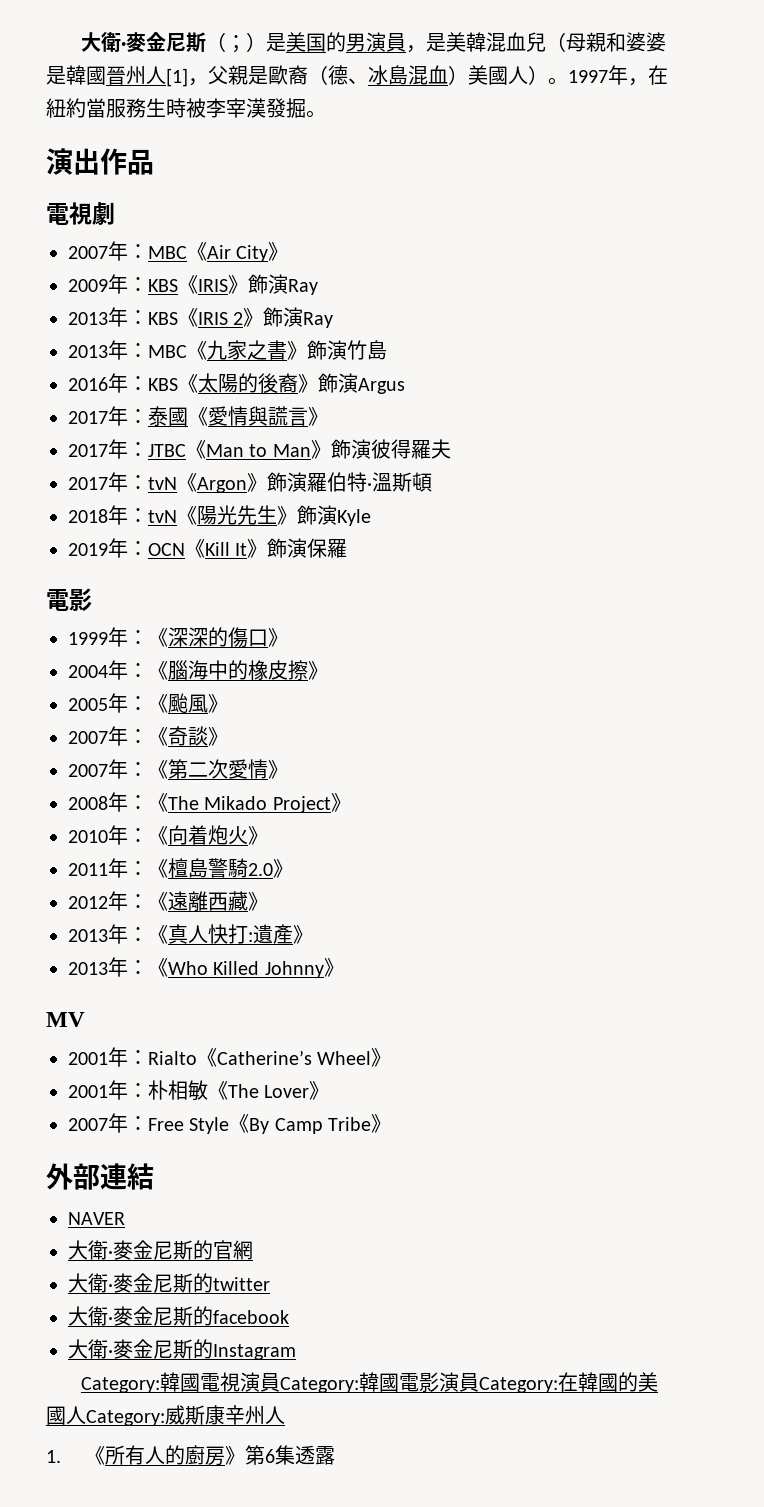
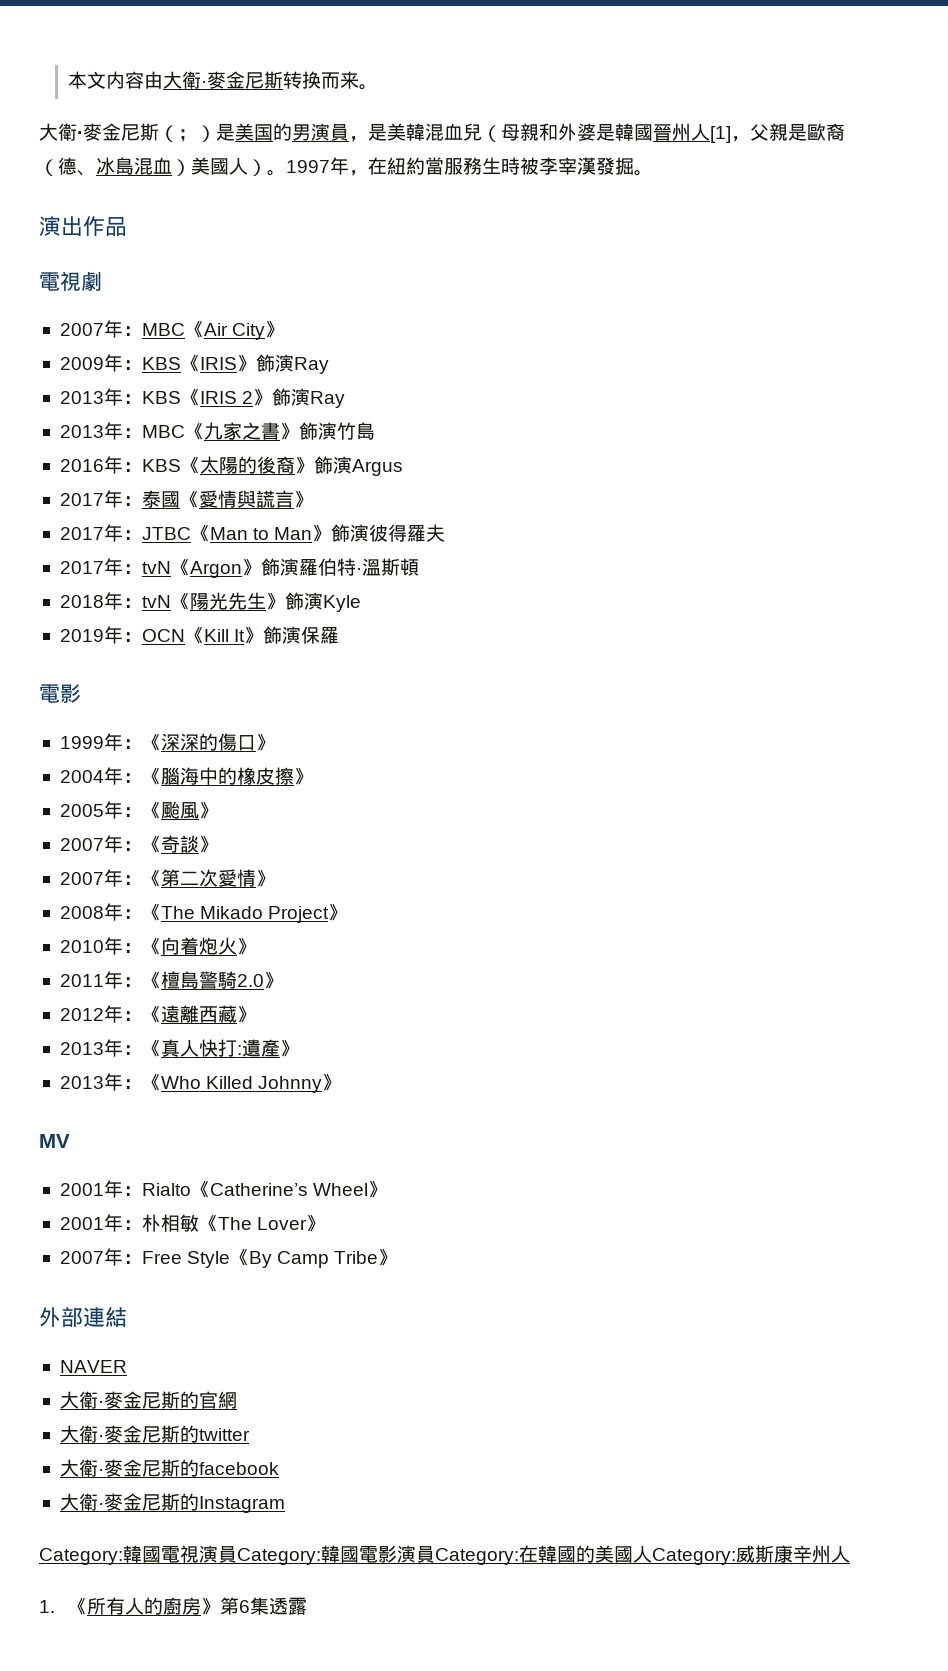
(81, 42) none -> [68,71,379,90] 本文内容由大衛·麥金尼斯转换而来。 //
[626,32,647,52] 婆 -> [558,123,577,141] 外

